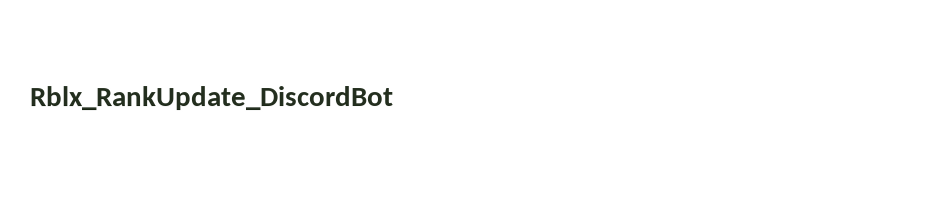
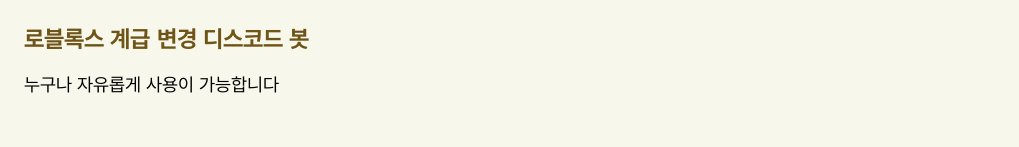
[29,86,394,111] Rblx_RankUpdate_DiscordBot -> [24,28,310,50] [24,76,279,93] 로블록스 계급 변경 디스코드 봇 // 누구나 자유롭게 사용이 가능합니다

